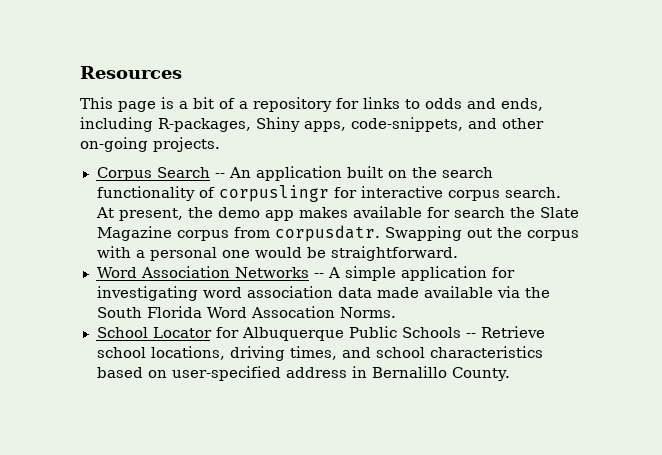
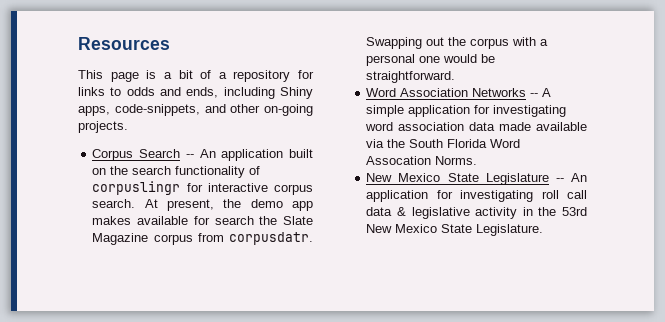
[158,118,251,132] R-packages, -> (275, 93) none
[96,326,545,341] [96,346,543,361] [96,366,511,381] School Locator for Albuquerque Public Schools -- Retrieve school locations, driving times, and school characteristics based on user-specified address in Bernalillo County. -> [366,173,587,185] [366,190,587,202] [366,207,587,219] [366,224,544,236] New Mexico State Legislature -- An application for investigating roll call data & legislative activity in the 53rd New Mexico State Legislature.

